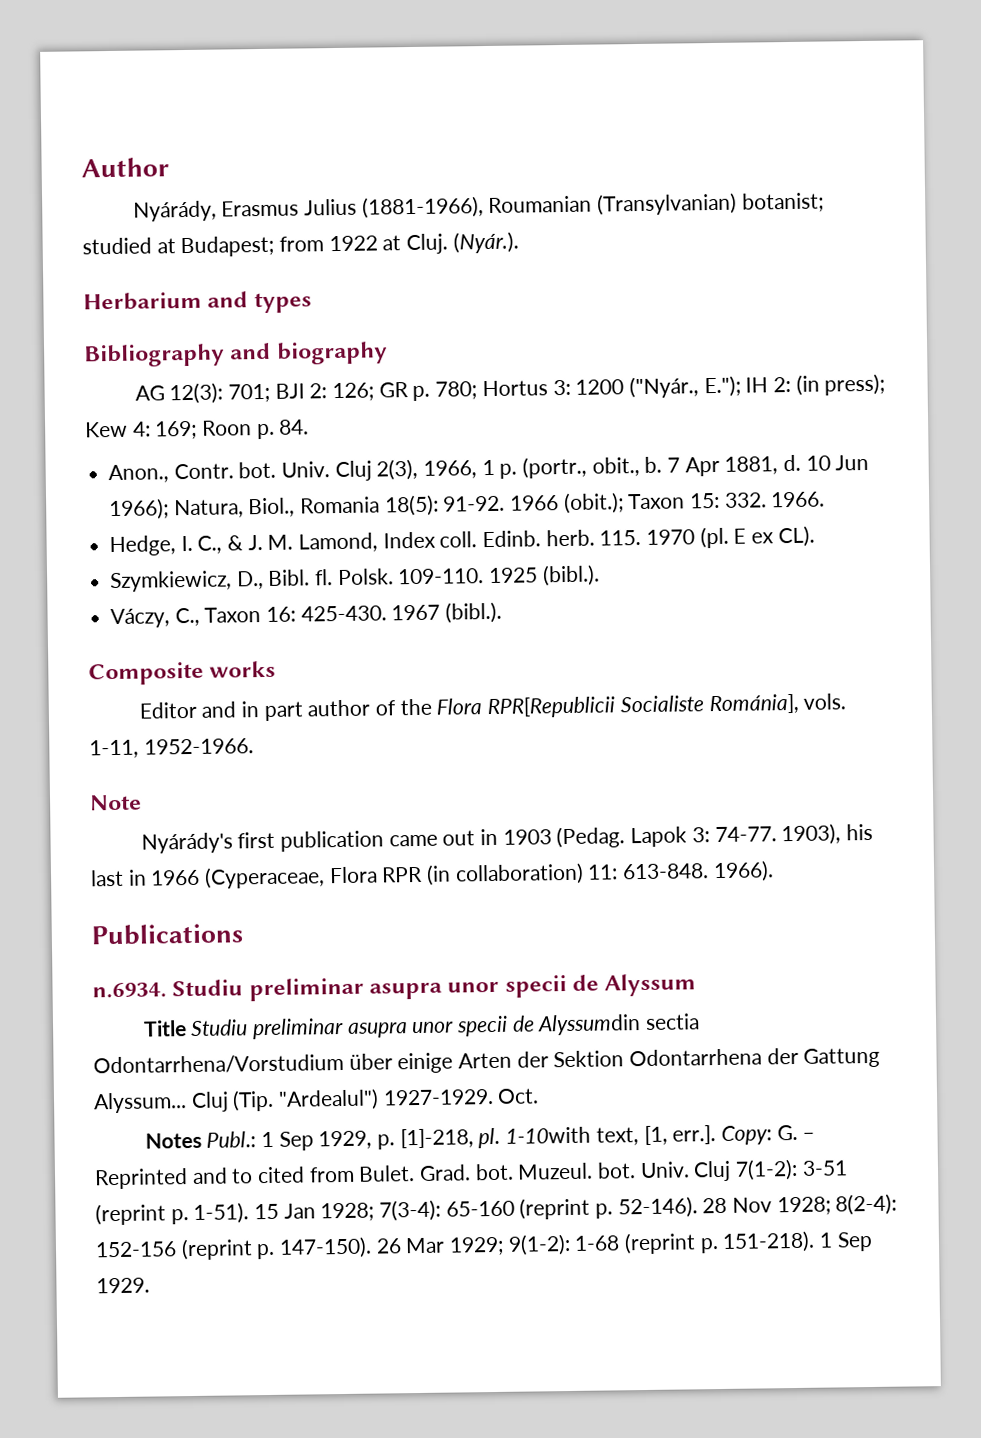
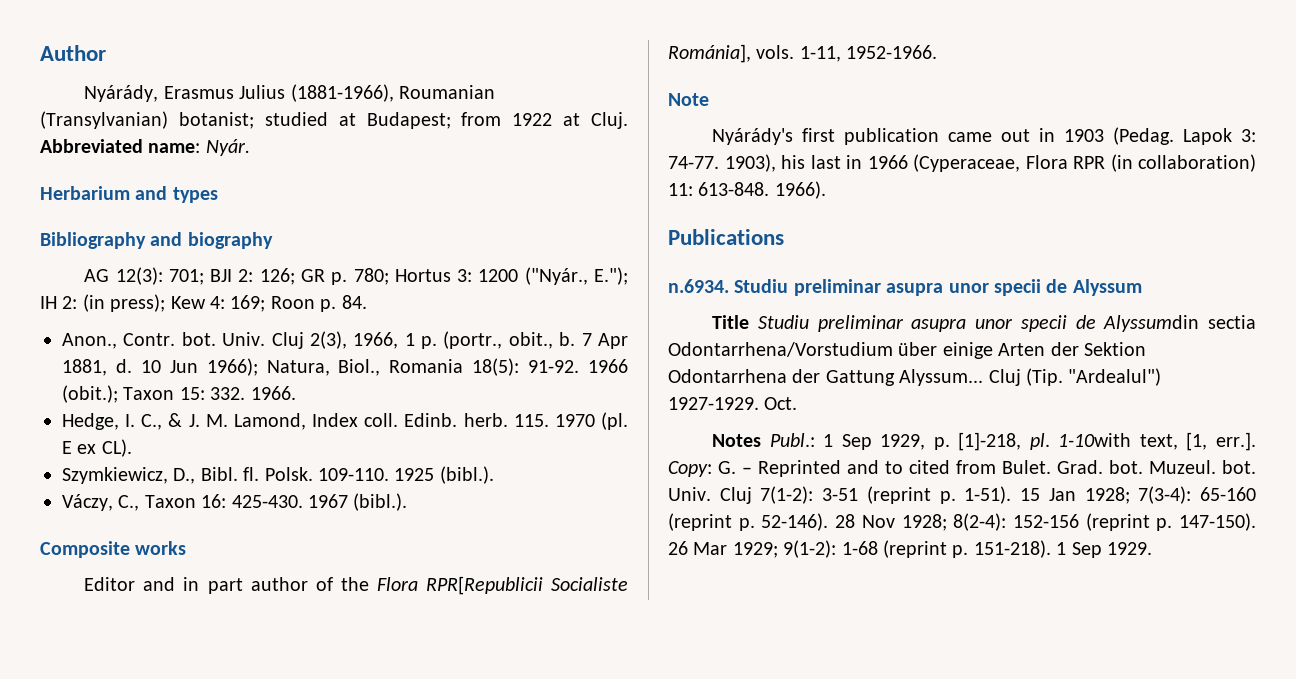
[452,231,519,254] (Nyár.). -> [40,139,250,156] Abbreviated name: Nyár.

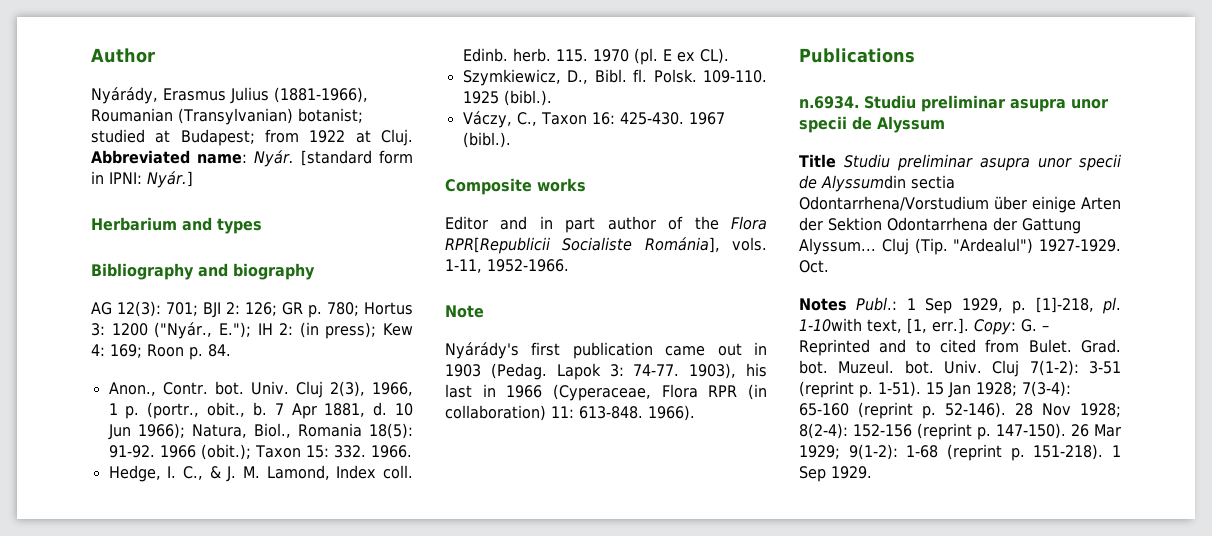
(250, 147) none -> [300,150,413,166] [91,171,193,188] [standard form in IPNI: Nyár.]

